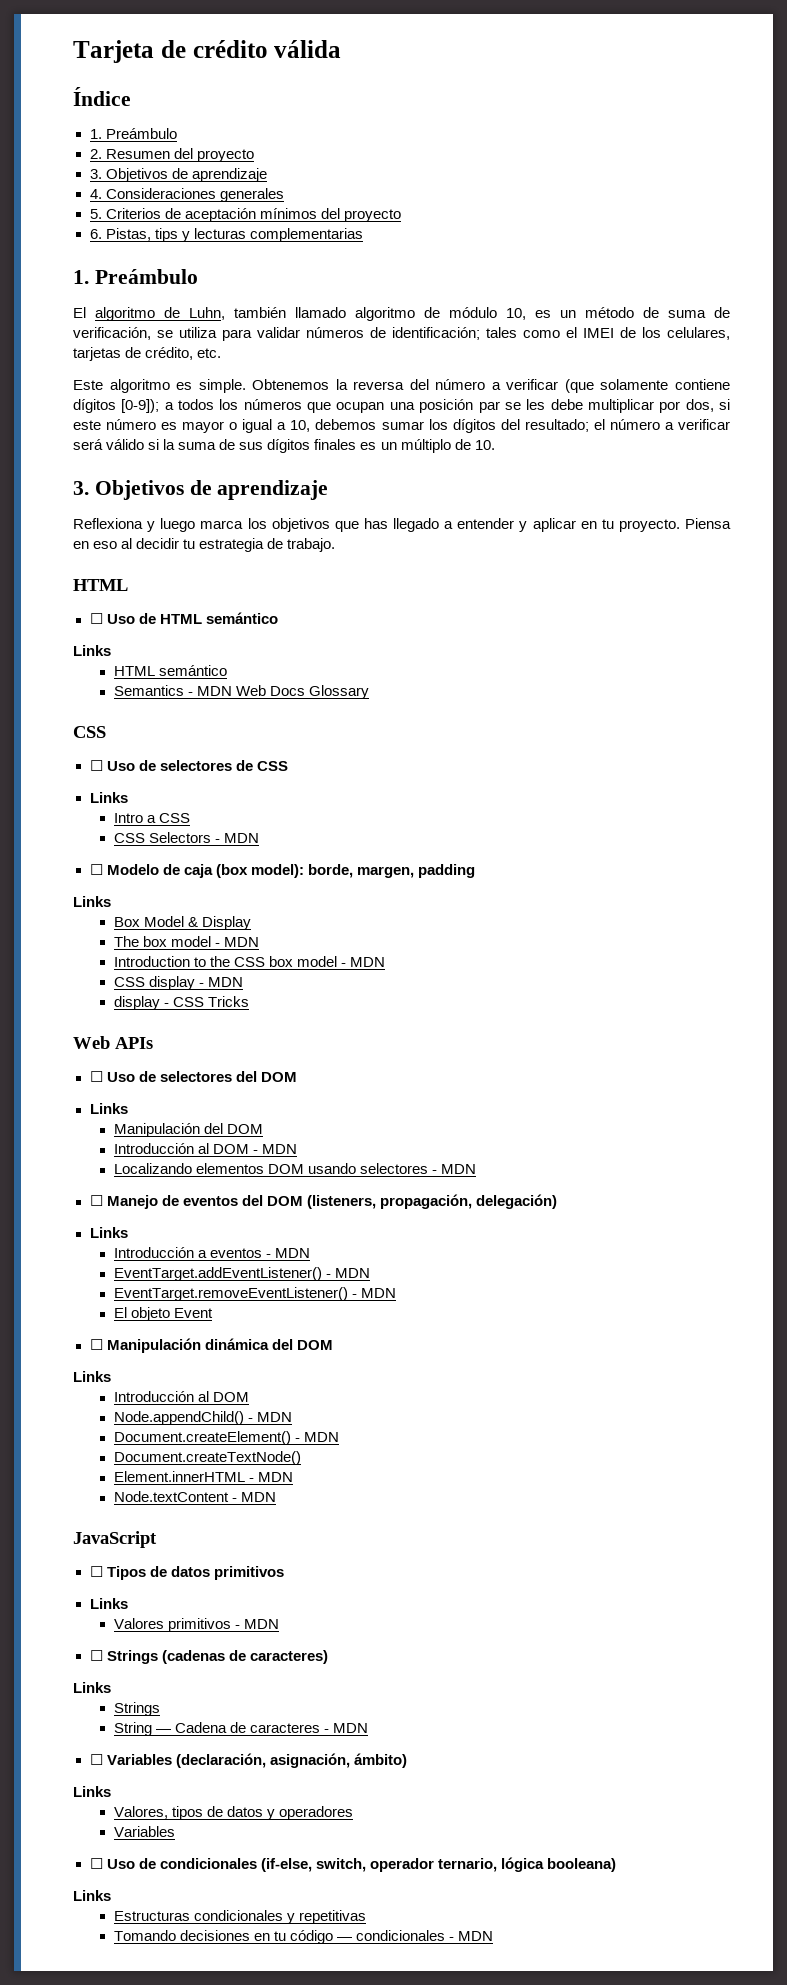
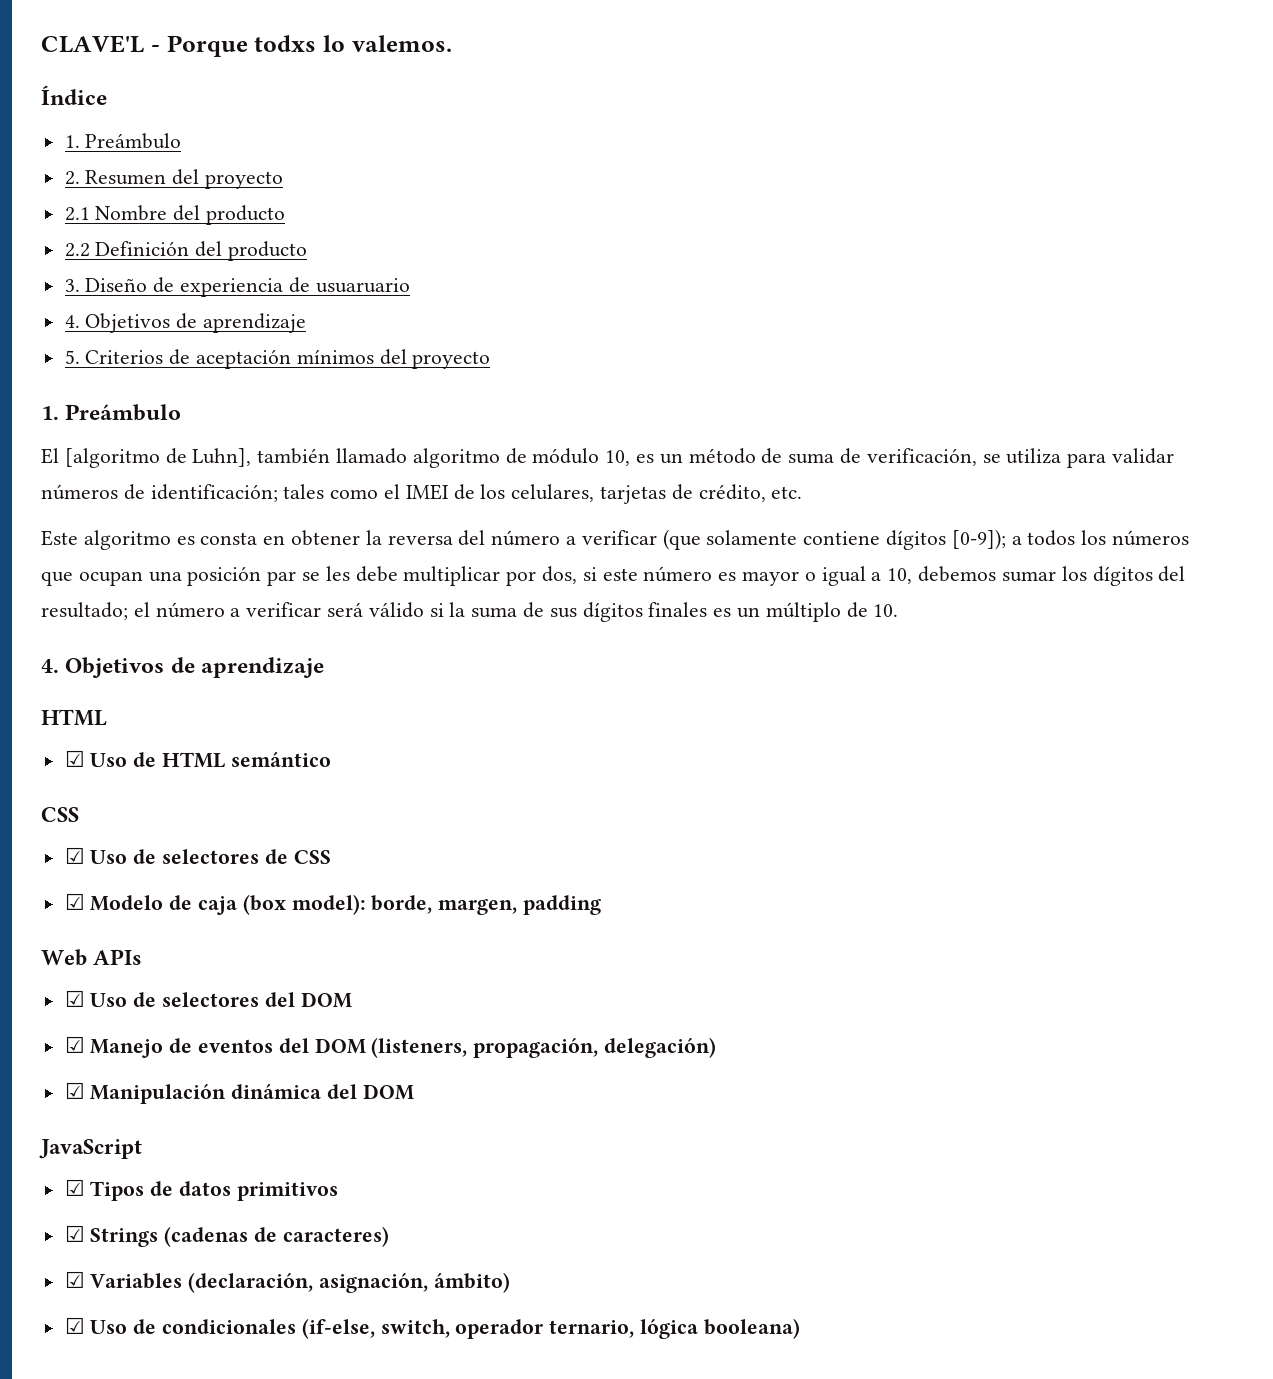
[73,40,342,63] Tarjeta de crédito válida -> [41,35,452,57] CLAVE'L - Porque todxs lo valemos.
[89,168,267,182] [89,188,284,202] 3. Objetivos de aprendizaje // 4. Consideraciones generales -> [64,205,286,225] [64,241,308,261] [64,277,410,297] [64,313,307,333] 2.1 Nombre del producto // 2.2 Definición del producto // 3. Diseño de experiencia de usuaruario // 4. Objetivos de aprendizaje
[89,228,363,242] // 6. Pistas, tips y lecturas complementarias -> (491, 360) none
[95,307,225,321] algoritmo de Luhn, -> [64,448,252,468] [algoritmo de Luhn],
[198,379,330,393] simple. Obtenemos -> [200,530,361,546] consta en obtener
[73,480,329,500] [73,518,731,532] [73,538,336,552] 3. Objetivos de aprendizaje // Reflexiona y luego marca los objetivos que has llegado a entender y aplicar en tu proyecto. Piensa en eso al decidir tu estrategia de trabajo. -> [41,657,325,678] 4. Objetivos de aprendizaje
[89,613,103,624] ☐ -> [64,750,85,767] ☑
[73,645,111,656] [113,665,227,676] [113,685,369,699] [73,726,106,738] [89,760,103,771] // Links // HTML semántico // Semantics - MDN Web Docs Glossary // CSS // ☐ -> [41,807,79,822] [64,847,85,864] // CSS // ☑
[89,792,128,803] [113,813,190,823] [113,832,259,843] [89,864,103,875] Links // Intro a CSS // CSS Selectors - MDN // ☐ -> [64,893,85,910] ☑
[73,896,111,907] [113,916,251,930] [113,936,259,947] [113,956,386,967] [113,976,243,990] [113,996,249,1010] // Links // Box Model & Display // The box model - MDN // Introduction to the CSS box model - MDN // CSS display - MDN // display - CSS Tricks -> (602, 905) none
[89,1071,103,1082] ☐ -> [64,990,85,1007] ☑
[89,1103,128,1114] [113,1123,263,1137] [113,1143,297,1154] [113,1163,477,1174] [89,1195,103,1206] Links // Manipulación del DOM // Introducción al DOM - MDN // Localizando elementos DOM usando selectores - MDN // ☐ -> [64,1036,85,1053] ☑
[89,1227,128,1238] [113,1247,310,1258] [113,1267,370,1281] [113,1287,396,1301] [113,1307,213,1321] [89,1338,333,1353] [73,1371,111,1382] [113,1391,249,1402] [113,1411,292,1425] [113,1431,339,1445] [113,1451,301,1465] [113,1471,293,1482] [113,1491,276,1502] Links // Introducción a eventos - MDN // EventTarget.addEventListener() - MDN // EventTarget.removeEventListener() - MDN // El objeto Event // ☐ Manipulación dinámica del DOM // Links // Introducción al DOM // Node.appendChild() - MDN // Document.createElement() - MDN // Document.createTextNode() // Element.innerHTML - MDN // Node.textContent - MDN -> [64,1082,414,1104] ☑ Manipulación dinámica del DOM
[89,1566,103,1577] ☐ -> [64,1179,85,1196] ☑
[89,1598,128,1609] [113,1618,279,1632] [89,1650,328,1664] [73,1682,111,1693] [113,1702,160,1716] [113,1722,369,1736] [89,1753,407,1768] [73,1786,111,1797] [113,1806,353,1820] [113,1826,175,1837] [89,1858,103,1869] Links // Valores primitivos - MDN // ☐ Strings (cadenas de caracteres) // Links // Strings // String — Cadena de caracteres - MDN // ☐ Variables (declaración, asignación, ámbito) // Links // Valores, tipos de datos y operadores // Variables // ☐ -> [64,1225,389,1247] [64,1271,510,1293] [64,1317,85,1334] ☑ Strings (cadenas de caracteres) // ☑ Variables (declaración, asignación, ámbito) // ☑
[73,1890,111,1901] [113,1910,366,1924] [113,1930,494,1944] // Links // Estructuras condicionales y repetitivas // Tomando decisiones en tu código — condicionales - MDN -> (800, 1328) none

